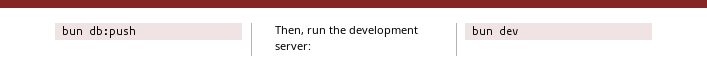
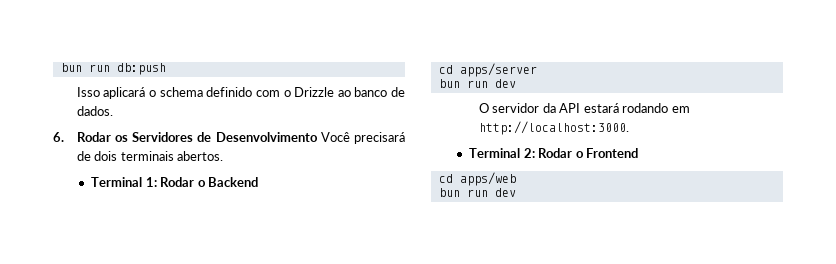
[61,26,83,35] bun -> [60,63,110,72] bun run
[275,26,419,37] [275,44,312,50] [471,26,518,35] Then, run the development server: // bun dev -> [76,87,406,99] [76,106,113,116] [53,132,405,144] [76,151,224,161] [91,177,259,187] [438,63,537,77] [438,79,516,88] [478,103,690,113] [478,121,629,135] [469,148,639,158] [438,172,516,186] [438,188,516,197] Isso aplicará o schema definido com o Drizzle ao banco de dados. // 6. Rodar os Servidores de Desenvolvimento Você precisará de dois terminais abertos. // Terminal 1: Rodar o Backend // cd apps/server // bun run dev // O servidor da API estará rodando em http://localhost:3000. // Terminal 2: Rodar o Frontend // cd apps/web // bun run dev

